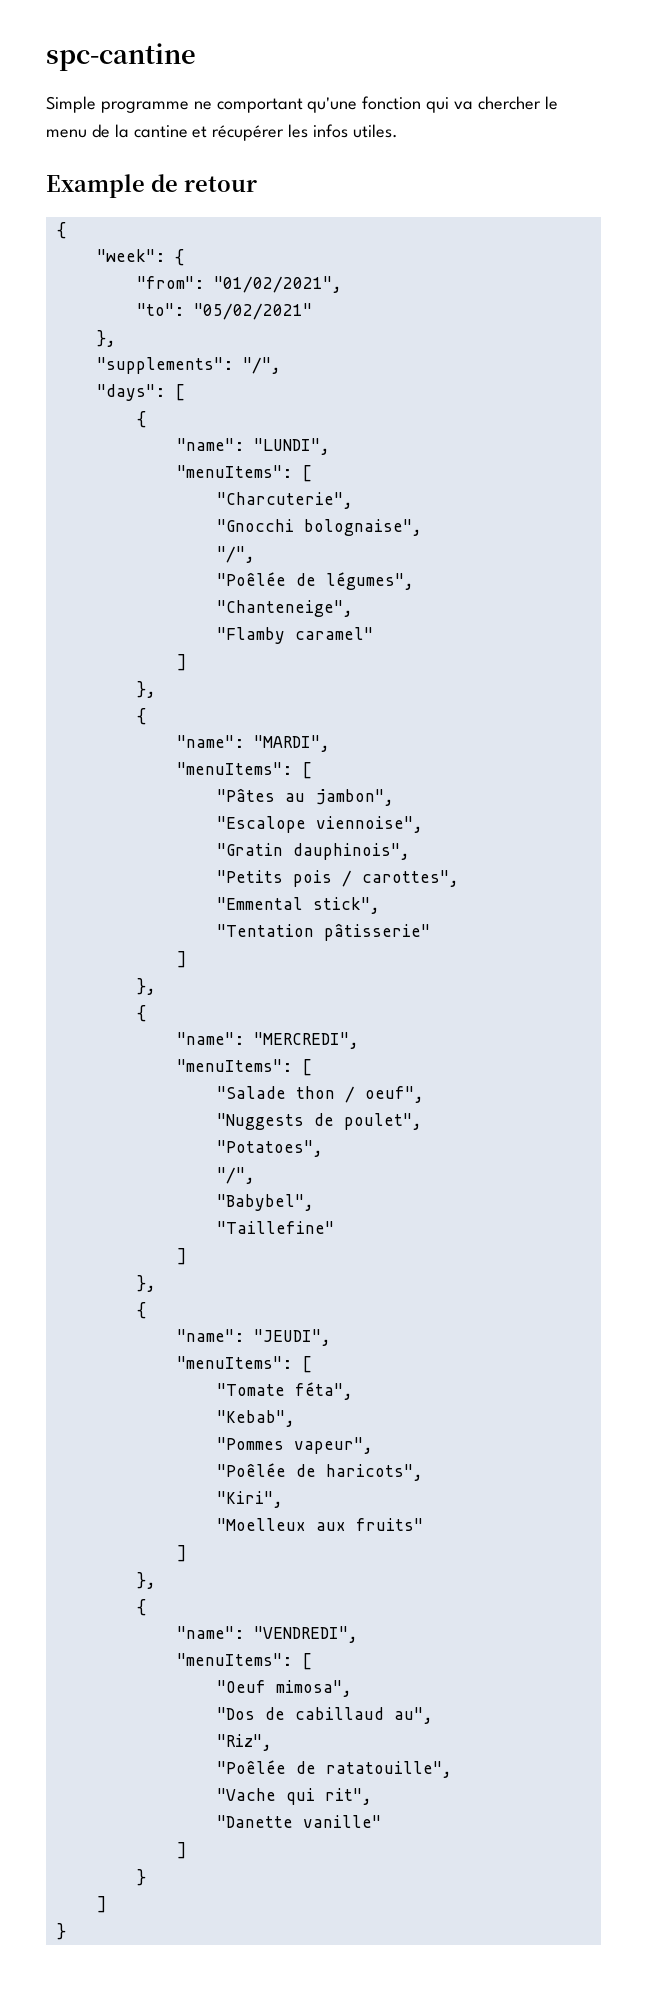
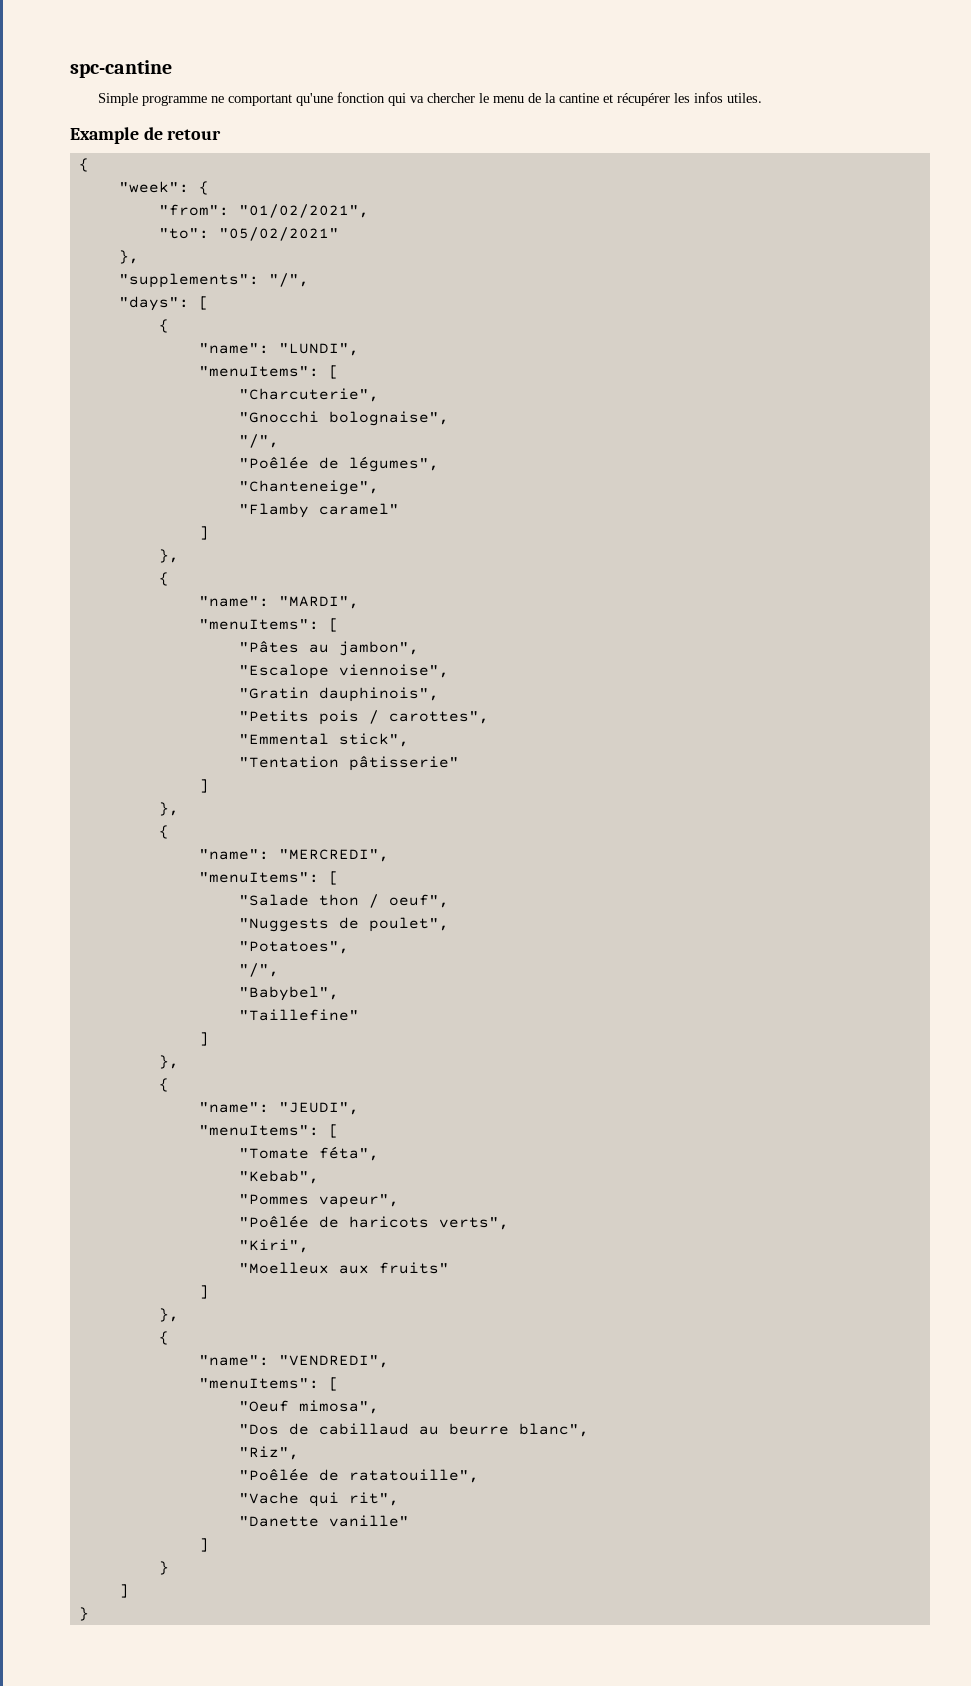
[325,1464,423,1481] haricots", -> [348,1216,509,1230] haricots verts",
[393,1707,433,1724] au", -> [418,1423,589,1437] au beurre blanc",

